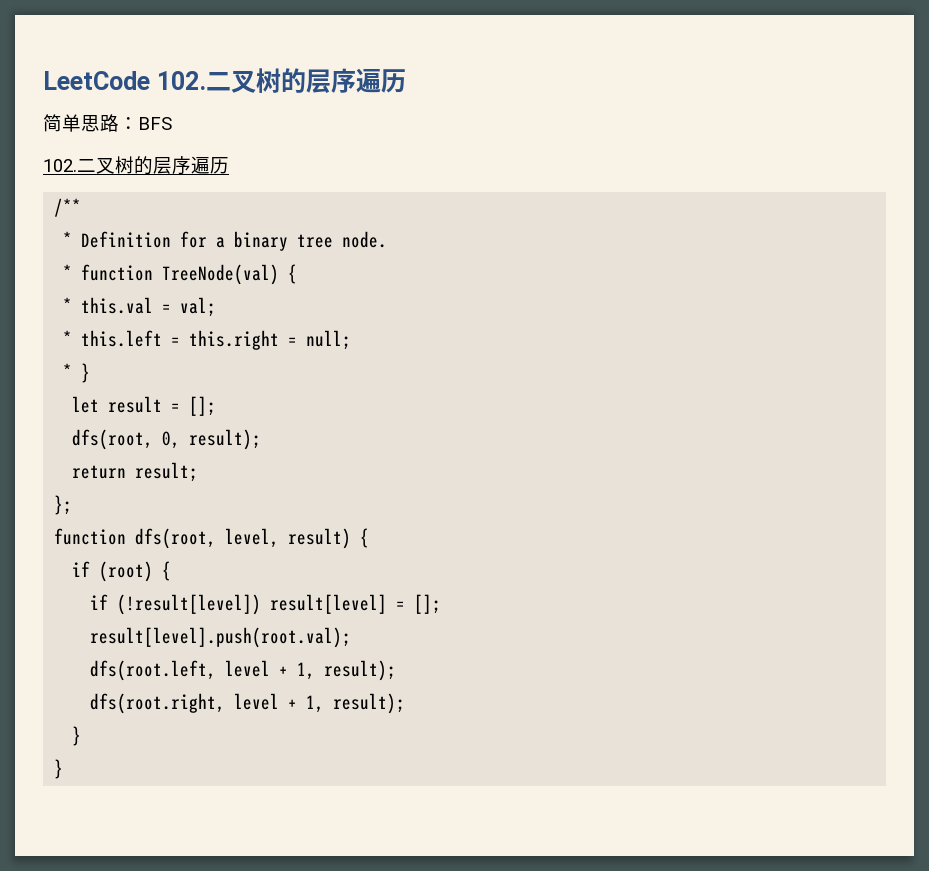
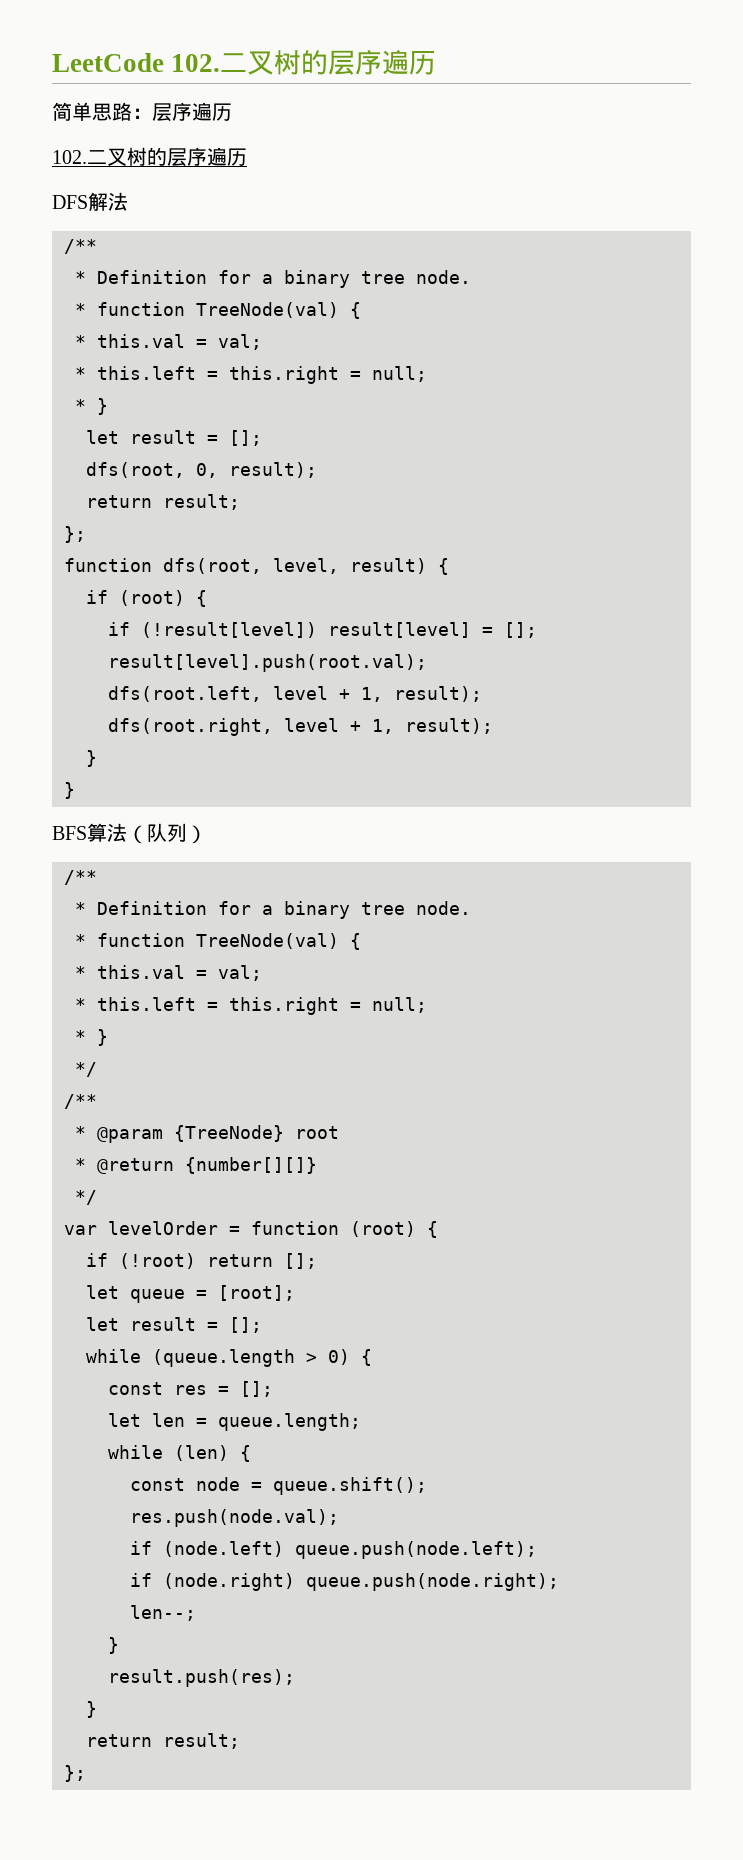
[138,117,172,130] [43,156,229,175] BFS // 102.二叉树的层序遍历 -> [152,102,232,122] [52,147,247,167] [52,192,128,211] 层序遍历 // 102.二叉树的层序遍历 // DFS解法
(64, 769) none -> [52,823,207,844] [64,870,97,885] [75,901,471,919] [75,933,361,950] [75,965,262,981] [75,997,427,1015] [75,1029,108,1046] [75,1062,97,1077] [64,1094,97,1109] [75,1125,339,1143] [75,1157,317,1174] [75,1190,97,1205] [64,1221,438,1238] [86,1253,317,1269] [86,1285,295,1303] [86,1317,262,1333] [86,1349,372,1367] [108,1381,273,1397] [108,1413,361,1431] [108,1445,251,1462] [130,1477,427,1495] [130,1509,339,1527] [130,1541,537,1559] [130,1573,559,1591] [130,1605,196,1621] [108,1637,119,1654] [108,1669,295,1687] [86,1701,97,1718] [86,1733,240,1749] [64,1765,86,1782] // BFS算法（队列） // /** // * Definition for a binary tree node. // * function TreeNode(val) { // * this.val = val; // * this.left = this.right = null; // * } // */ // /** // * @param {TreeNode} root // * @return {number[][]} // */ // var levelOrder = function (root) { // if (!root) return []; // let queue = [root]; // let result = []; // while (queue.length > 0) { // const res = []; // let len = queue.length; // while (len) { // const node = queue.shift(); // res.push(node.val); // if (node.left) queue.push(node.left); // if (node.right) queue.push(node.right); // len--; // } // result.push(res); // } // return result; // };

